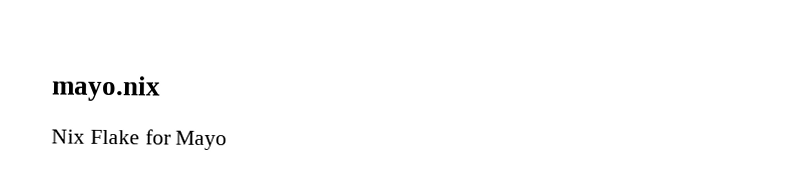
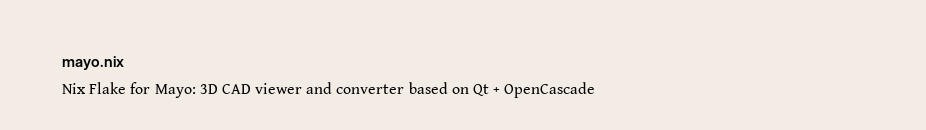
[175,130,228,151] Mayo -> [154,82,596,98] Mayo: 3D CAD viewer and converter based on Qt + OpenCascade

